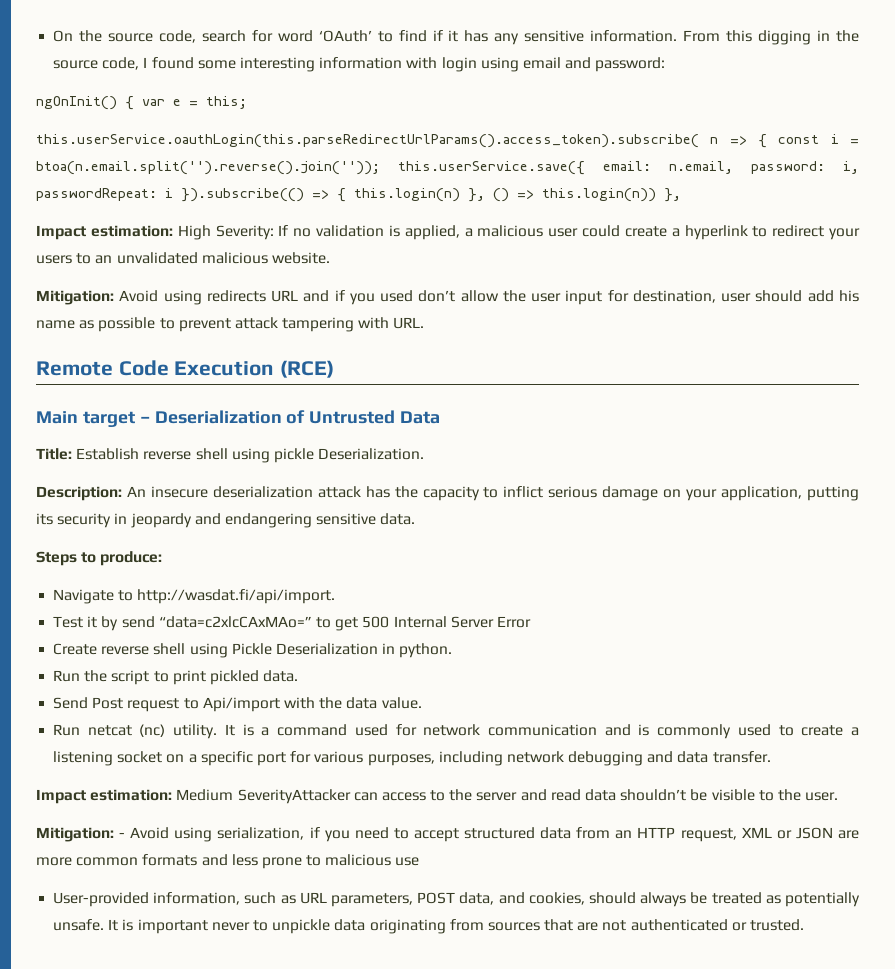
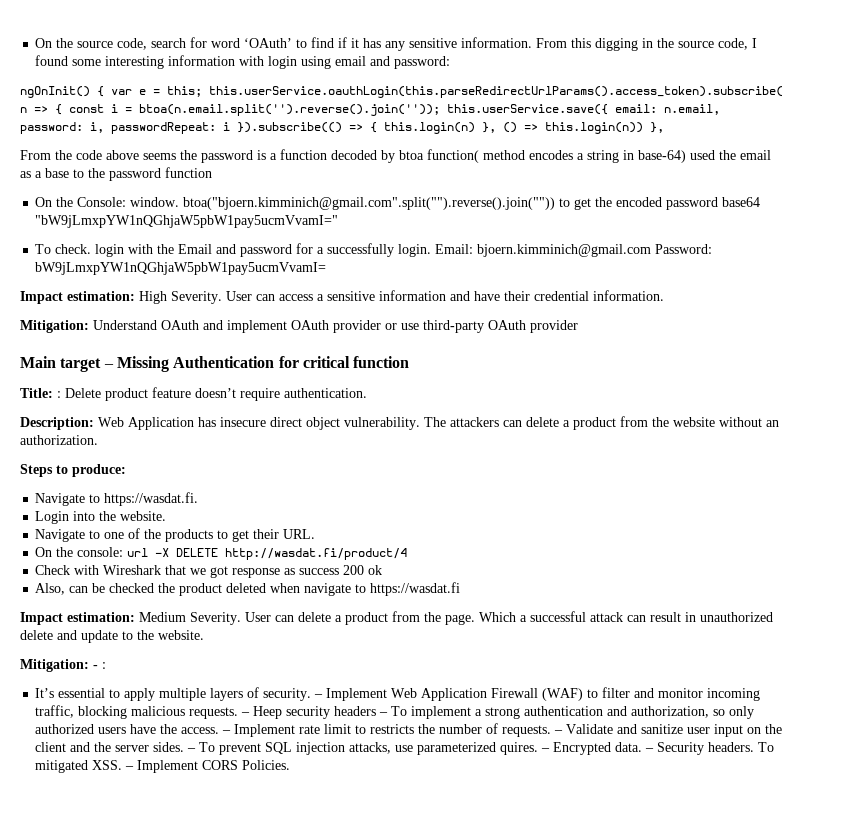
(247, 102) // -> (202, 91) none
[36,225,861,240] [36,252,330,264] [36,290,860,305] [36,317,425,332] [36,360,335,378] [36,410,441,427] [36,448,425,463] [36,486,859,501] [36,513,416,528] Impact estimation: High Severity: If no validation is applied, a malicious user could create a hyperlink to redirect your users to an unvalidated malicious website. // Mitigation: Avoid using redirects URL and if you used don’t allow the user input for destination, user should add his name as possible to prevent attack tampering with URL. // Remote Code Execution (RCE) // Main target – Deserialization of Untrusted Data // Title: Establish reverse shell using pickle Deserialization. // Description: An insecure deserialization attack has the capacity to inflict serious damage on your application, putting its security in jeopardy and endangering sensitive data. -> [20,149,771,163] [20,167,212,181] [35,197,761,210] [35,215,339,228] [35,243,713,257] [35,262,327,275] [20,290,664,304] [20,320,578,333] [20,356,410,372] [20,387,367,401] [20,416,779,430] [20,435,98,445] From the code above seems the password is a function decoded by btoa function( method encodes a string in base-64) used the email as a base to the password function // On the Console: window. btoa("bjoern.kimminich@gmail.com".split("").reverse().join("")) to get the encoded password base64 "bW9jLmxpYW1nQGhjaW5pbW1pay5ucmVvamI=" // To check. login with the Email and password for a successfully login. Email: bjoern.kimminich@gmail.com Password: bW9jLmxpYW1nQGhjaW5pbW1pay5ucmVvamI= // Impact estimation: High Severity. User can access a sensitive information and have their credential information. // Mitigation: Understand OAuth and implement OAuth provider or use third-party OAuth provider // Main target – Missing Authentication for critical function // Title: : Delete product feature doesn’t require authentication. // Description: Web Application has insecure direct object vulnerability. The attackers can delete a product from the website without an authorization.
[137,589,336,604] [53,616,531,631] [53,643,453,658] [53,670,299,685] [53,697,422,712] [53,724,859,739] [53,751,771,766] [36,789,839,804] [36,827,859,842] [36,854,420,869] [53,892,861,907] [53,919,805,934] http://wasdat.fi/api/import. // Test it by send “data=c2xlcCAxMAo=” to get 500 Internal Server Error // Create reverse shell using Pickle Deserialization in python. // Run the script to print pickled data. // Send Post request to Api/import with the data value. // Run netcat (nc) utility. It is a command used for network communication and is commonly used to create a listening socket on a specific port for various purposes, including network debugging and data transfer. // Impact estimation: Medium SeverityAttacker can access to the server and read data shouldn’t be visible to the user. // Mitigation: - Avoid using serialization, if you need to accept structured data from an HTTP request, XML or JSON are more common formats and less prone to malicious use // User-provided information, such as URL parameters, POST data, and cookies, should always be treated as potentially unsafe. It is important never to unpickle data originating from sources that are not authenticated or trusted. -> [104,492,199,506] [35,511,167,524] [35,528,316,542] [35,547,408,560] [35,565,383,578] [35,582,461,596] [20,611,773,625] [20,630,204,643] [20,659,106,672] [35,687,761,701] [35,705,755,719] [35,723,783,737] [35,742,775,755] [35,760,291,773] https://wasdat.fi. // Login into the website. // Navigate to one of the products to get their URL. // On the console: url -X DELETE http://wasdat.fi/product/4 // Check with Wireshark that we got response as success 200 ok // Also, can be checked the product deleted when navigate to https://wasdat.fi // Impact estimation: Medium Severity. User can delete a product from the page. Which a successful attack can result in unauthorized delete and update to the website. // Mitigation: - : // It’s essential to apply multiple layers of security. – Implement Web Application Firewall (WAF) to filter and monitor incoming traffic, blocking malicious requests. – Heep security headers – To implement a strong authentication and authorization, so only authorized users have the access. – Implement rate limit to restricts the number of requests. – Validate and sanitize user input on the client and the server sides. – To prevent SQL injection attacks, use parameterized quires. – Encrypted data. – Security headers. To mitigated XSS. – Implement CORS Policies.

